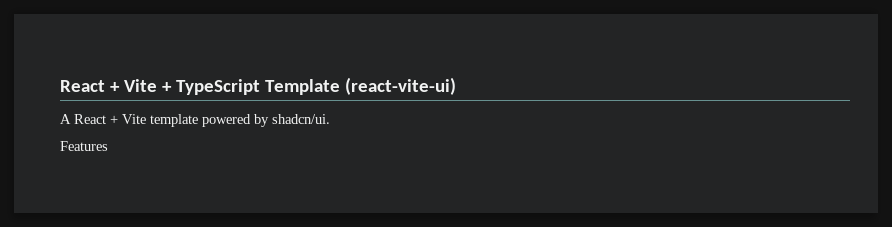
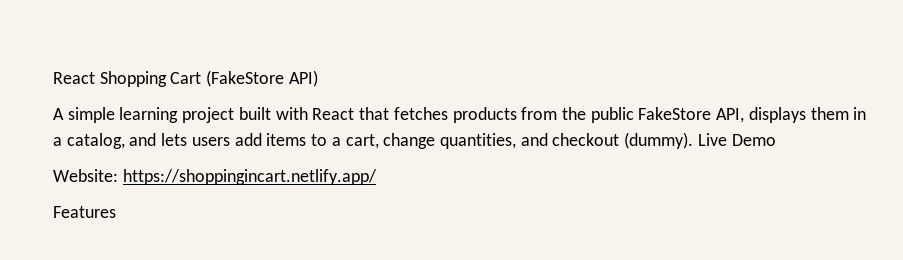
[60,77,456,95] [60,114,330,127] React + Vite + TypeScript Template (react-vite-ui) // A React + Vite template powered by shadcn/ui. -> [53,70,318,87] [53,107,867,123] [53,132,776,149] [53,169,377,185] React Shopping Cart (FakeStore API) // A simple learning project built with React that fetches products from the public FakeStore API, displays them in a catalog, and lets users add items to a cart, change quantities, and checkout (dummy). Live Demo // Website: https://shoppingincart.netlify.app/

